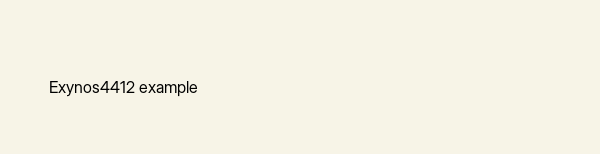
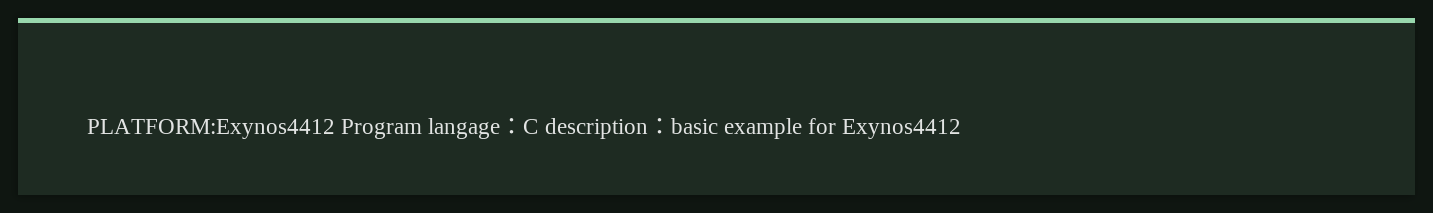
[49,81,199,97] Exynos4412 example -> [87,118,962,139] PLATFORM:Exynos4412 Program langage：C description：basic example for Exynos4412

